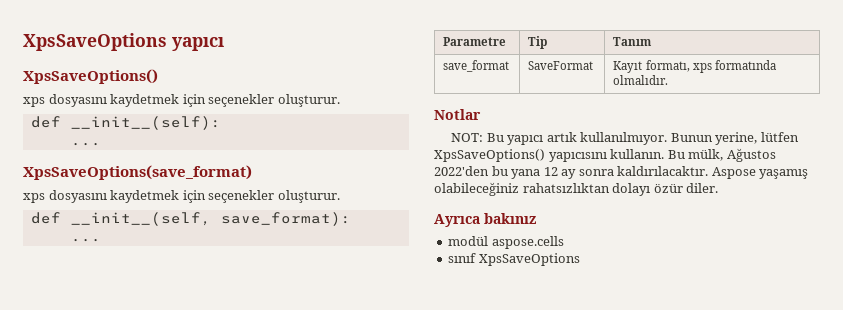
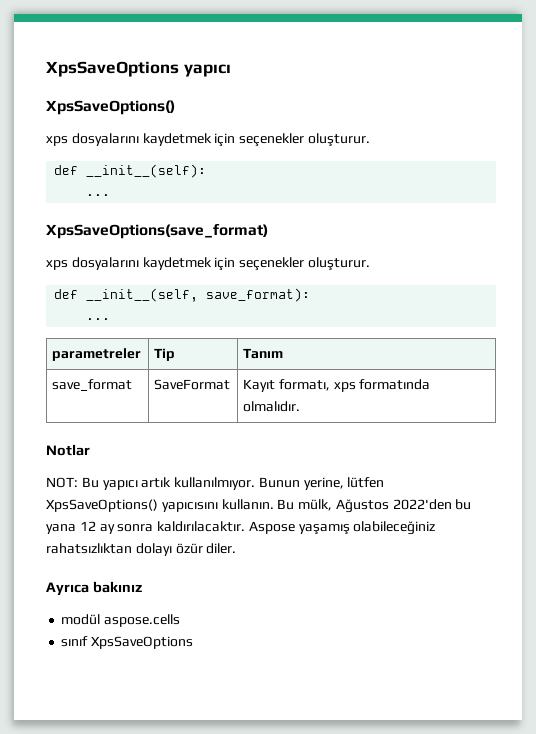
[48,94,107,107] dosyasını -> [71,133,139,146] dosyalarını
[48,190,107,203] dosyasını -> [71,257,139,270] dosyalarını
[443,37,507,46] Parametre -> [52,348,142,361] parametreler

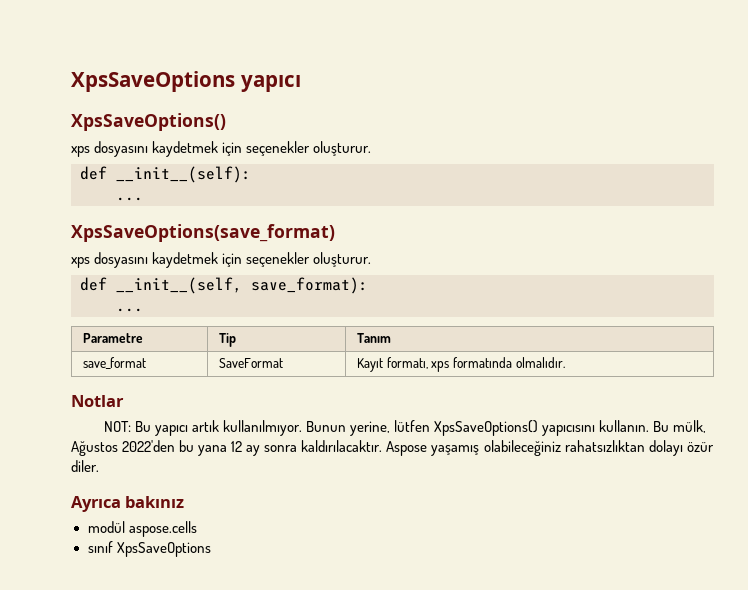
[71,133,139,146] dosyalarını -> [94,141,149,157] dosyasını
[71,257,139,270] dosyalarını -> [94,252,149,268] dosyasını
[52,348,142,361] parametreler -> [82,333,143,343] Parametre

